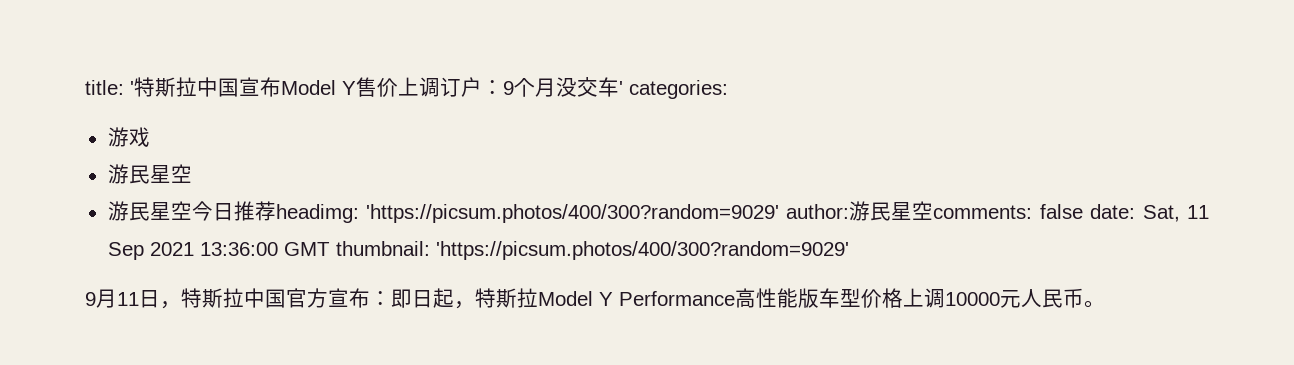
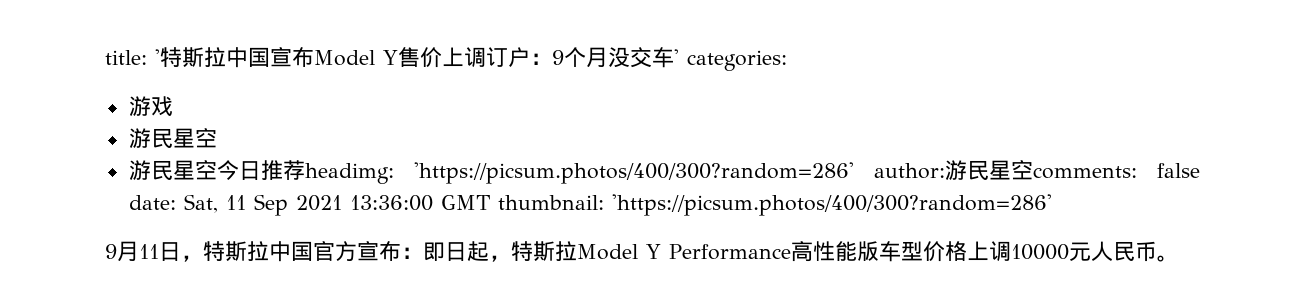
[365,204,779,223] 'https://picsum.photos/400/300?random=9029' -> [413,162,854,184] 'https://picsum.photos/400/300?random=286'
[435,241,849,260] 'https://picsum.photos/400/300?random=9029' -> [611,194,1052,216] 'https://picsum.photos/400/300?random=286'

